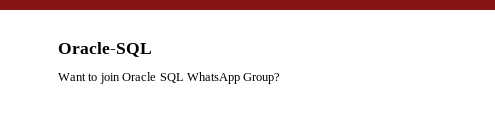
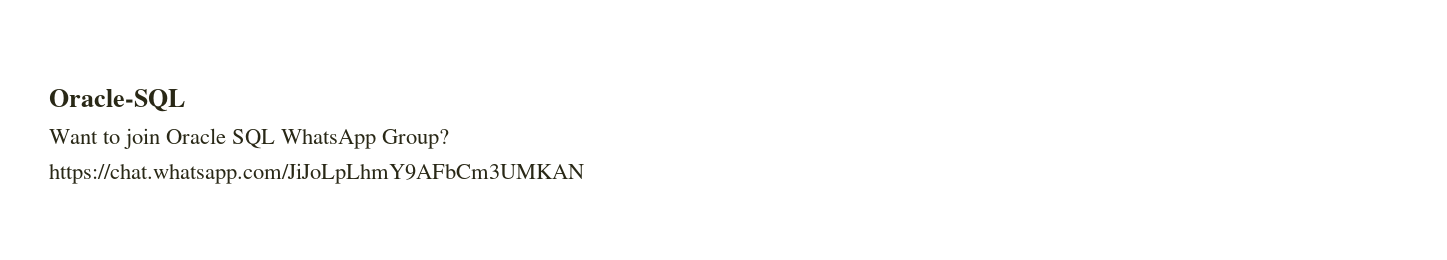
(281, 78) none -> [49,163,584,184] // https://chat.whatsapp.com/JiJoLpLhmY9AFbCm3UMKAN

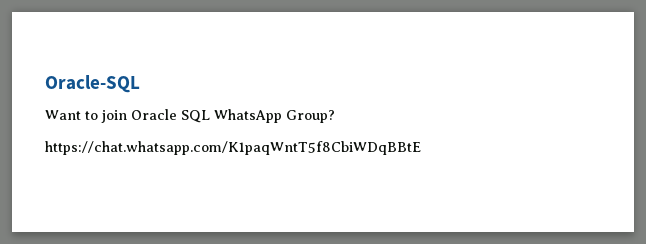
[49,163,584,184] https://chat.whatsapp.com/JiJoLpLhmY9AFbCm3UMKAN -> [45,141,421,155] https://chat.whatsapp.com/K1paqWntT5f8CbiWDqBBtE

